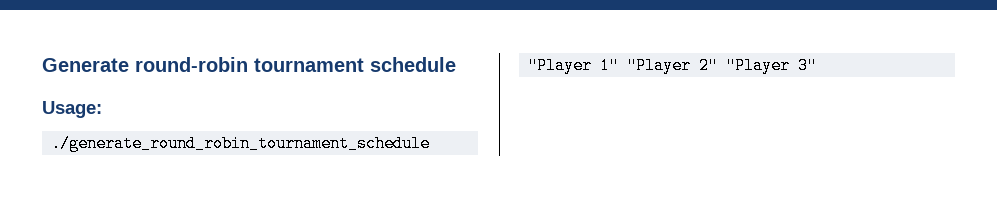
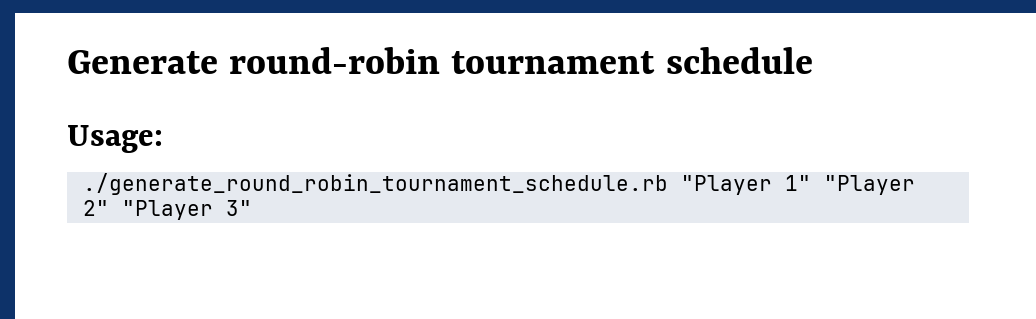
[51,135,430,152] ./generate_round_robin_tournament_schedule -> [82,173,668,195] ./generate_round_robin_tournament_schedule.rb

